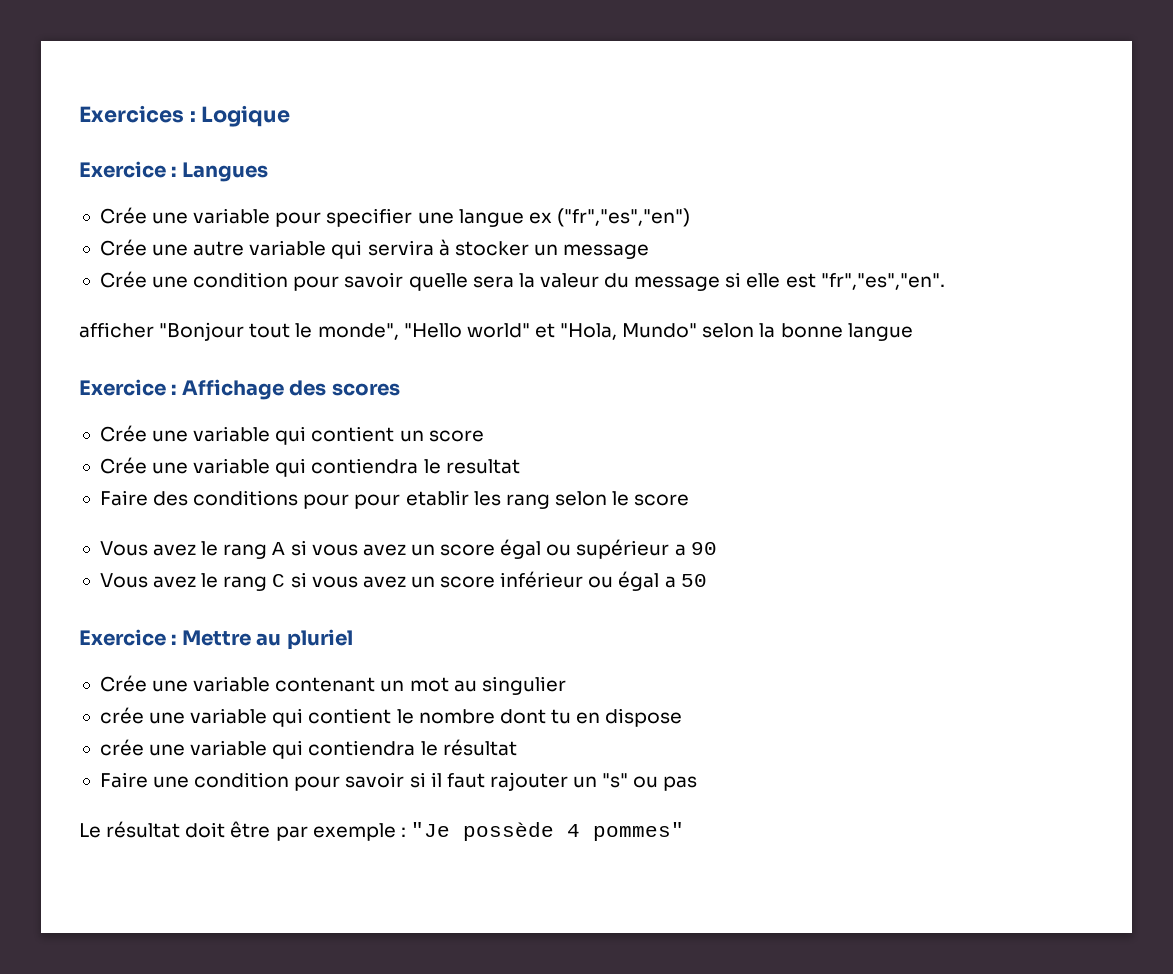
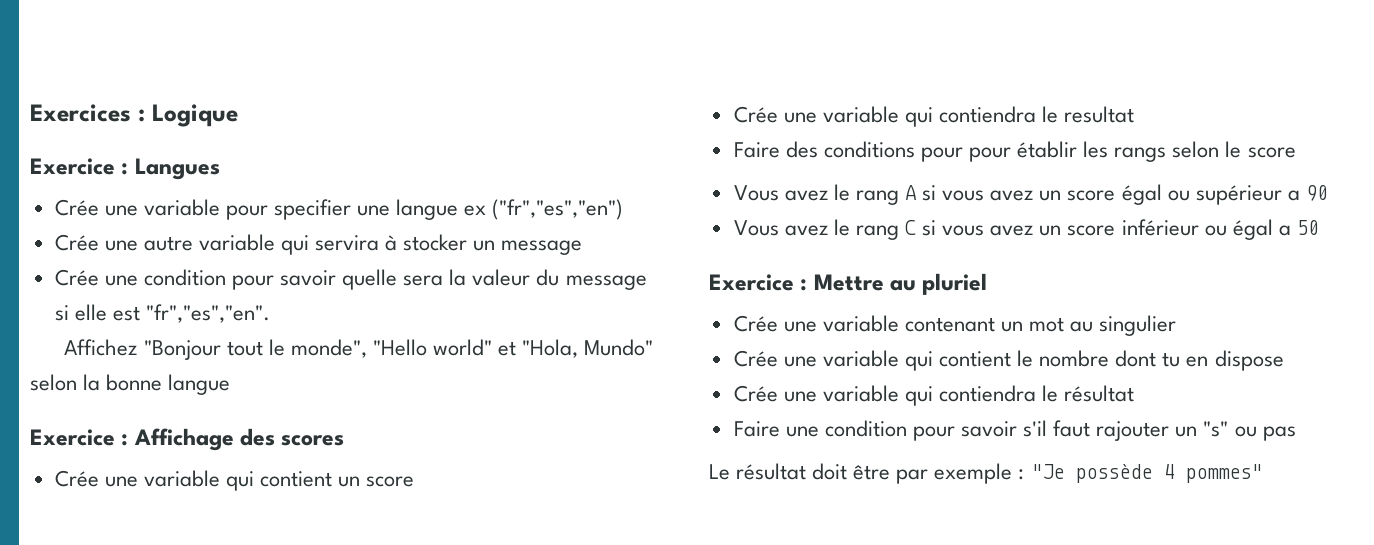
[79,322,154,338] afficher -> [64,339,138,356] Affichez
[405,490,550,509] etablir les rang -> [1017,141,1167,162] établir les rangs
[99,707,144,724] crée -> [733,350,778,367] Crée
[99,739,144,756] crée -> [733,385,778,402] Crée
[409,772,442,788] si il -> [1023,420,1048,437] s'il

